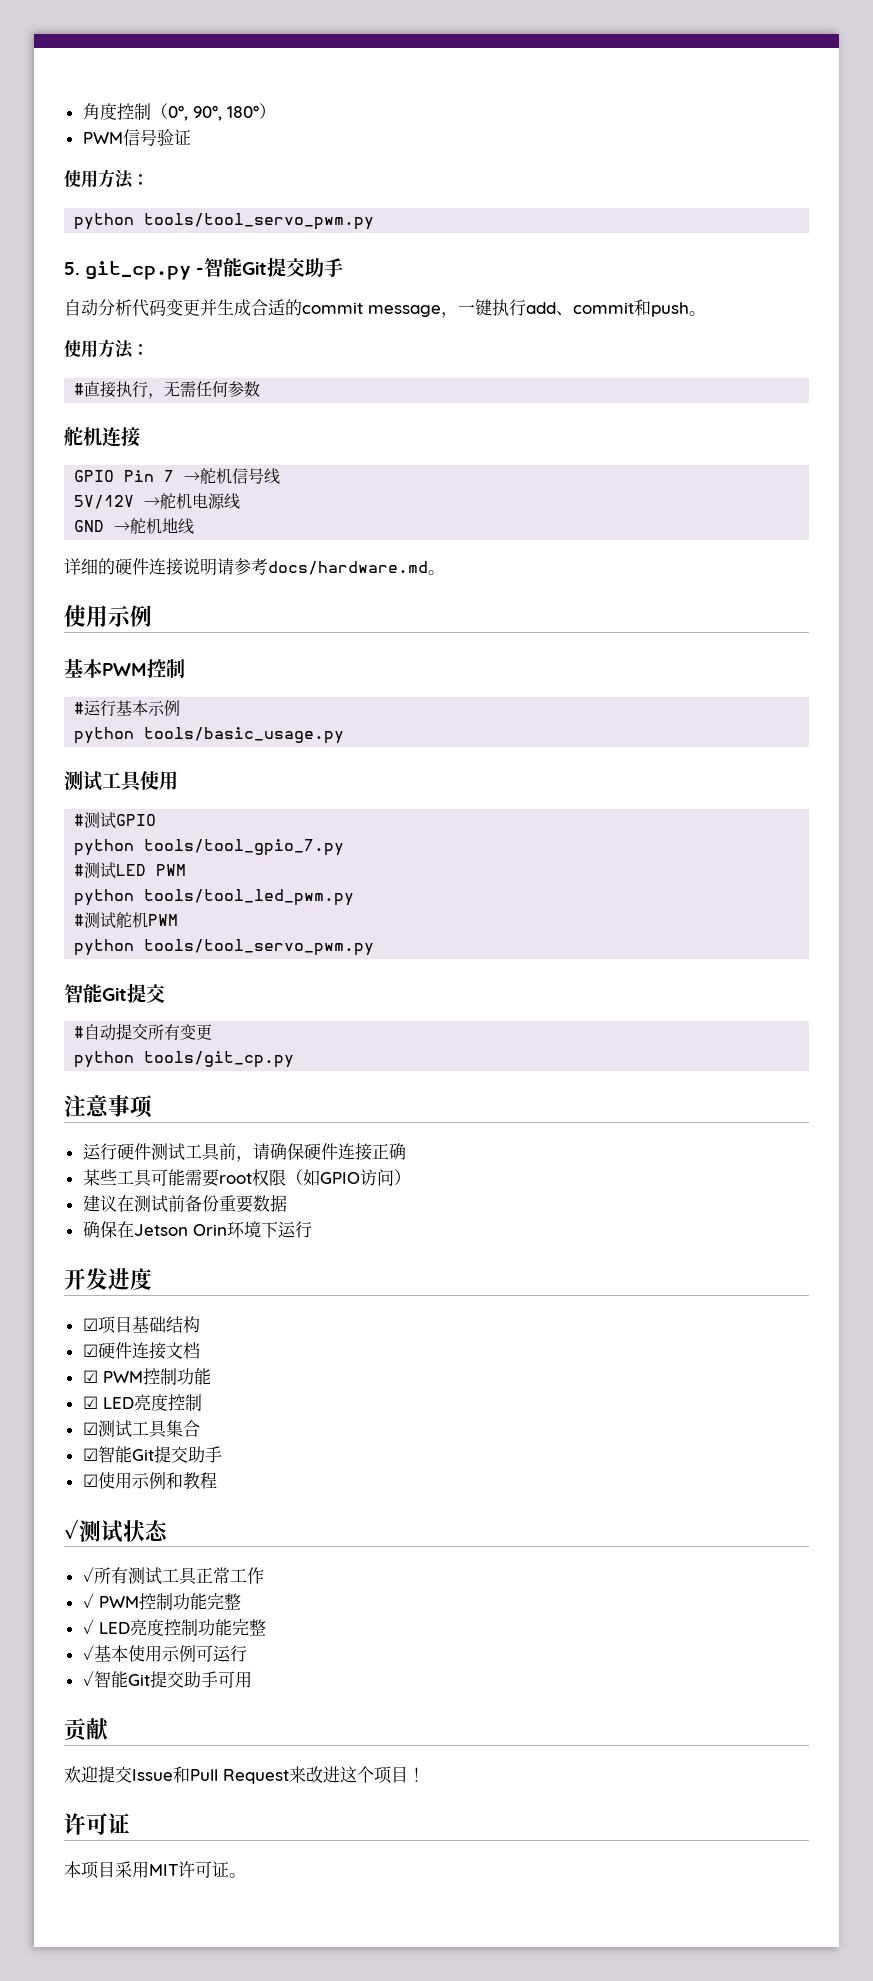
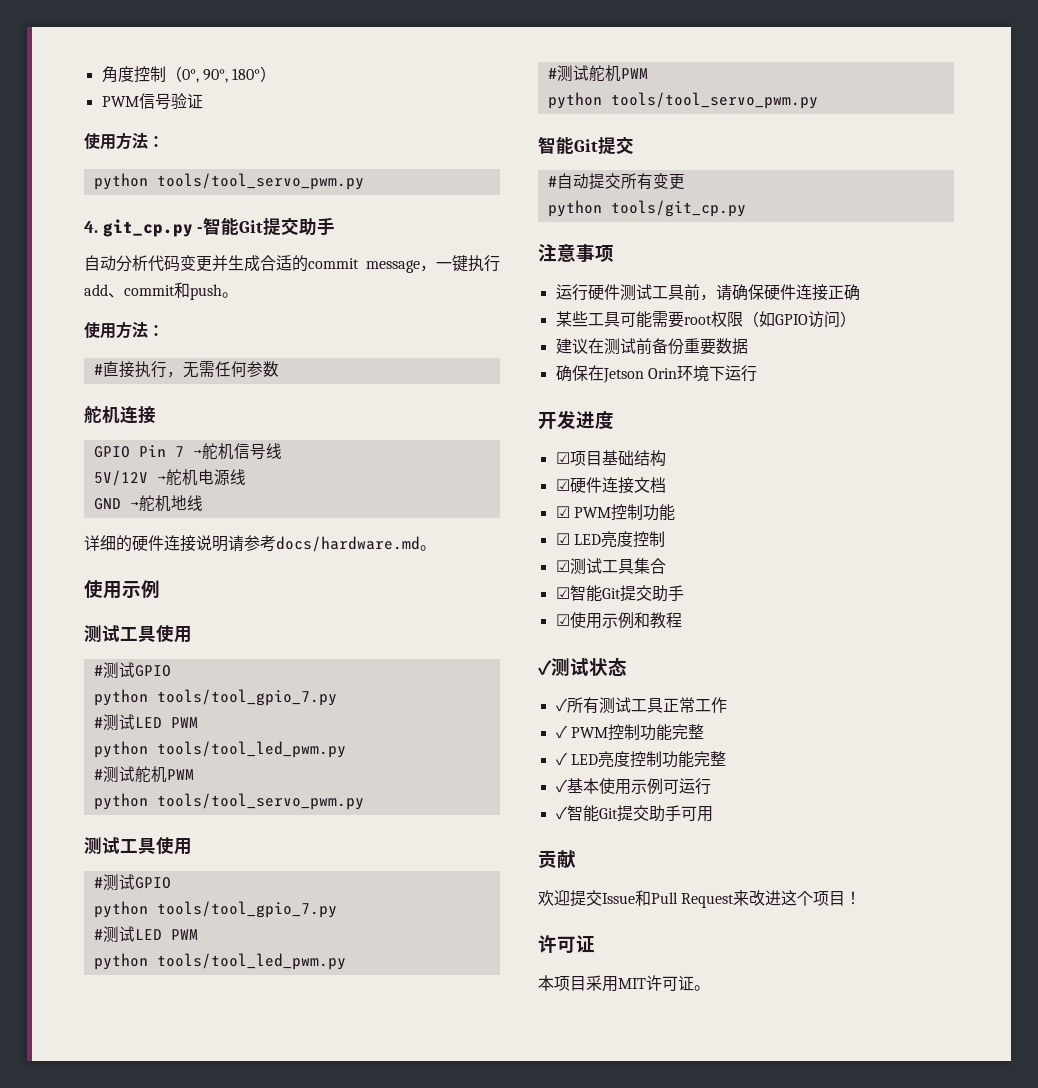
[64,262,80,275] 5. -> [84,221,98,233] 4.
[64,659,185,678] [74,700,181,717] [74,727,345,744] 基本PWM控制 // #运行基本示例 // python tools/basic_usage.py -> [84,625,192,643] [93,662,171,679] [93,689,337,706] [93,714,198,731] [93,741,346,758] [93,766,194,783] [93,793,364,810] 测试工具使用 // #测试GPIO // python tools/tool_gpio_7.py // #测试LED PWM // python tools/tool_led_pwm.py // #测试舵机PWM // python tools/tool_servo_pwm.py

